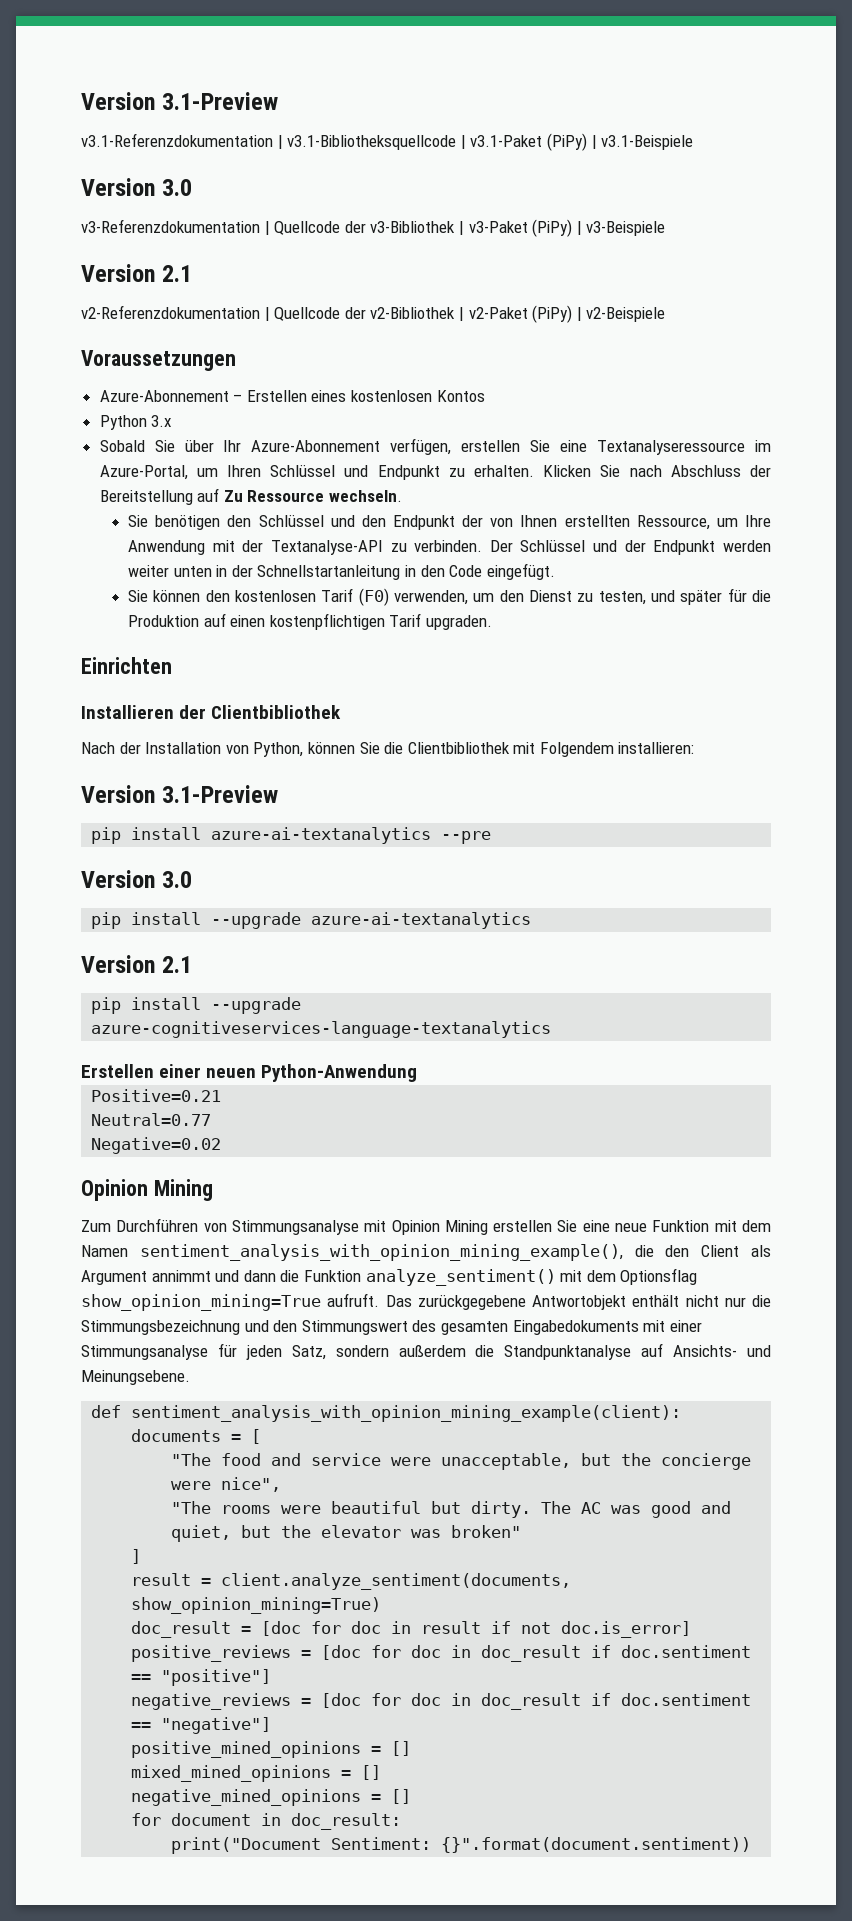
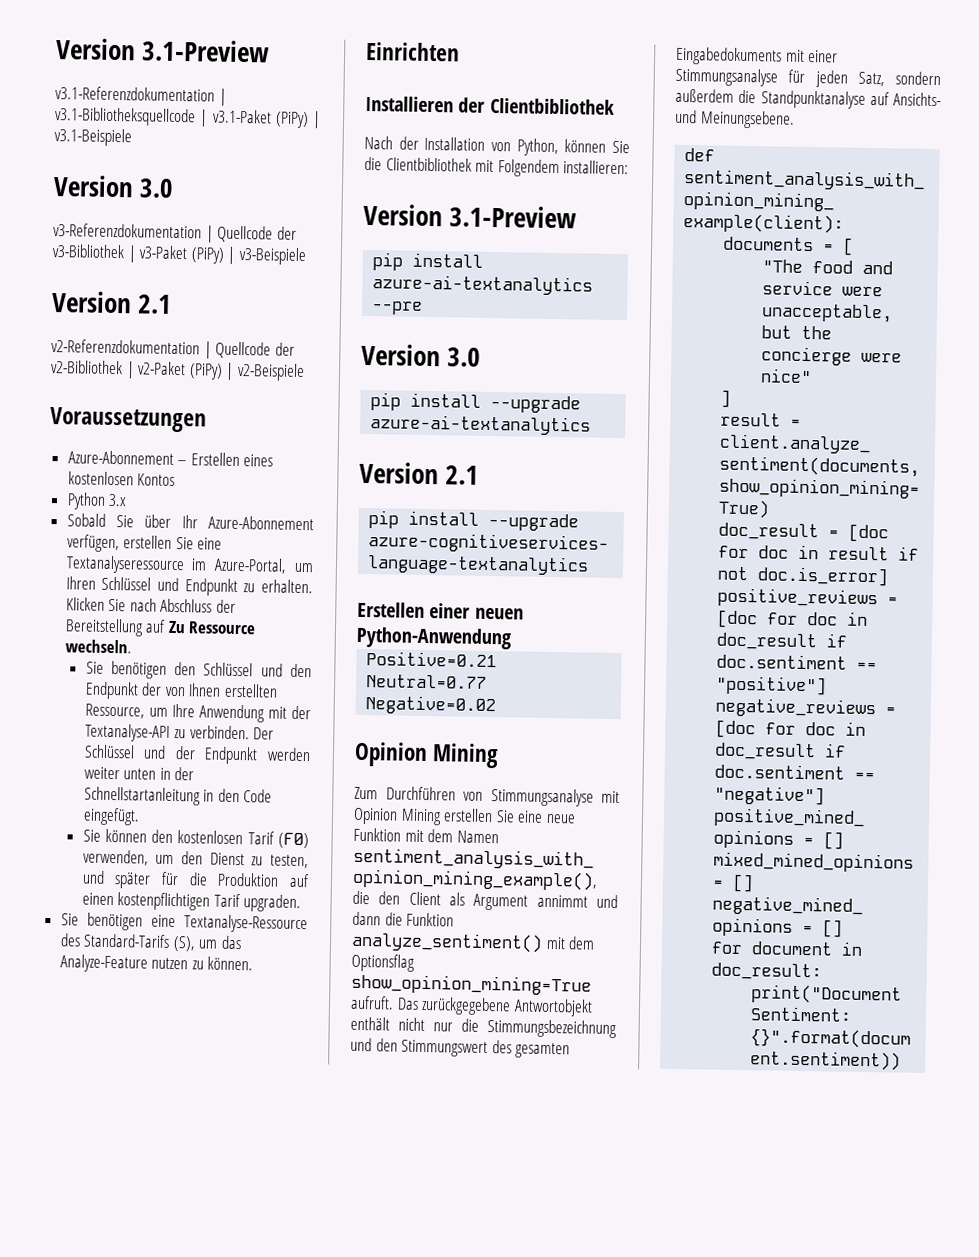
(493, 622) none -> [60,912,309,934] [59,933,243,952] [59,954,254,973] // Sie benötigen eine Textanalyse-Ressource des Standard-Tarifs (S), um das Analyze-Feature nutzen zu können.
[221,1477,282,1492] [171,1501,732,1518] [171,1525,522,1542] nice", // "The rooms were beautiful but dirty. The AC was good and quiet, but the elevator was broken" -> [760,368,813,384] nice"

